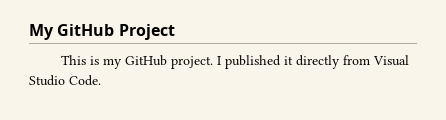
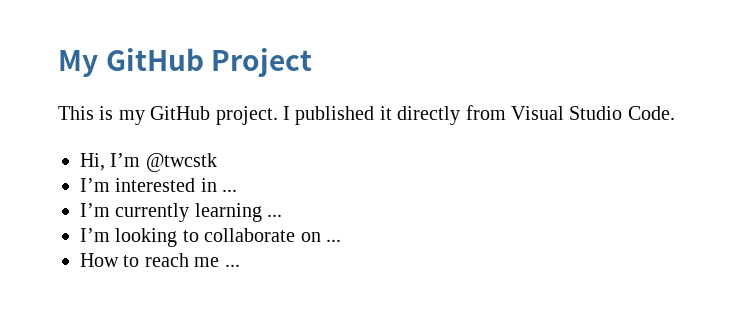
(101, 80) none -> [80,153,217,172] [80,178,238,192] [80,203,283,222] [80,228,341,247] [80,253,240,267] // Hi, I’m @twcstk // I’m interested in ... // I’m currently learning ... // I’m looking to collaborate on ... // How to reach me ...

